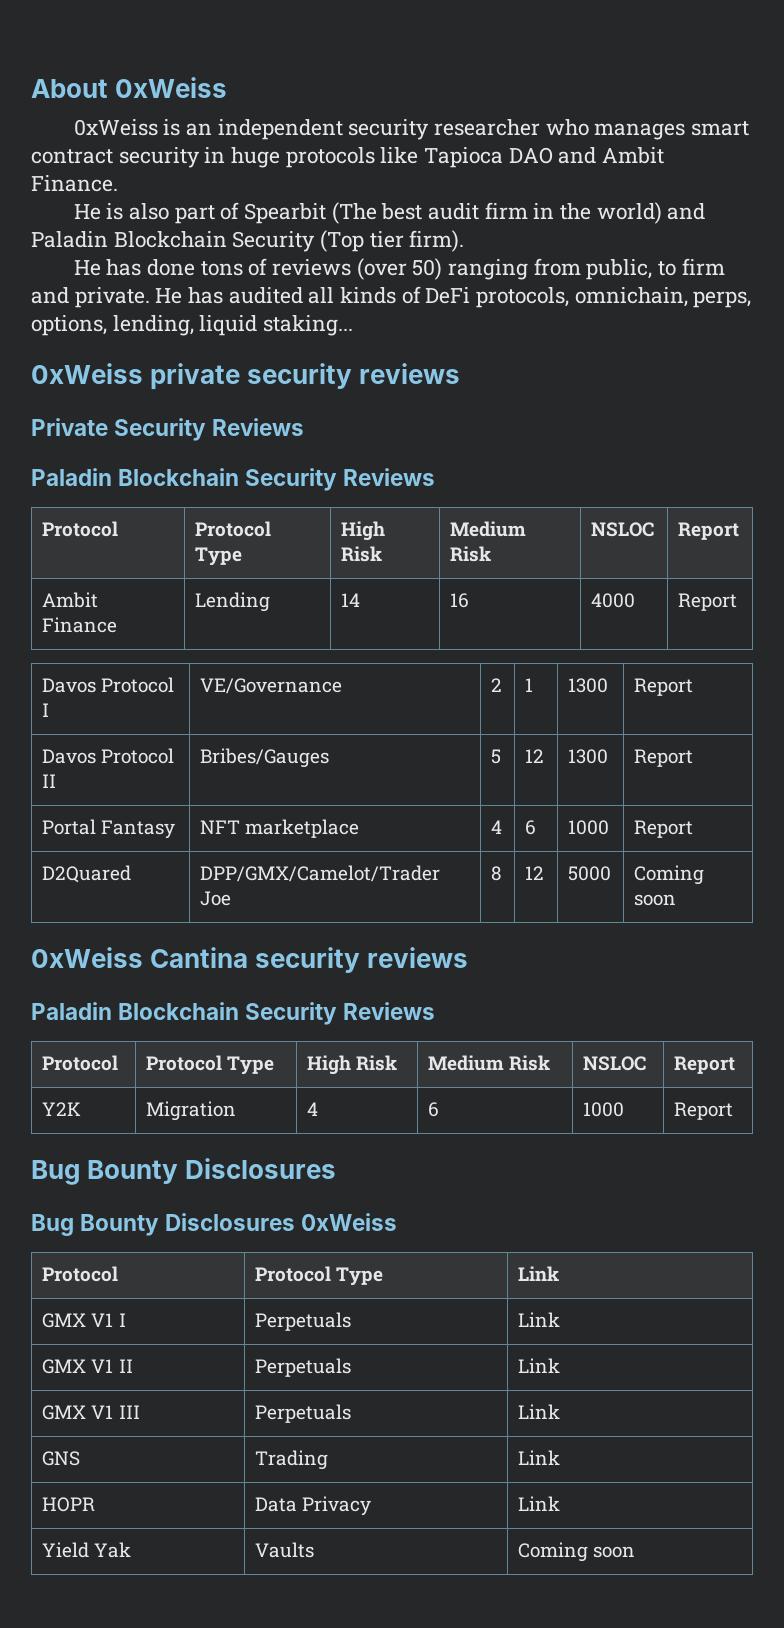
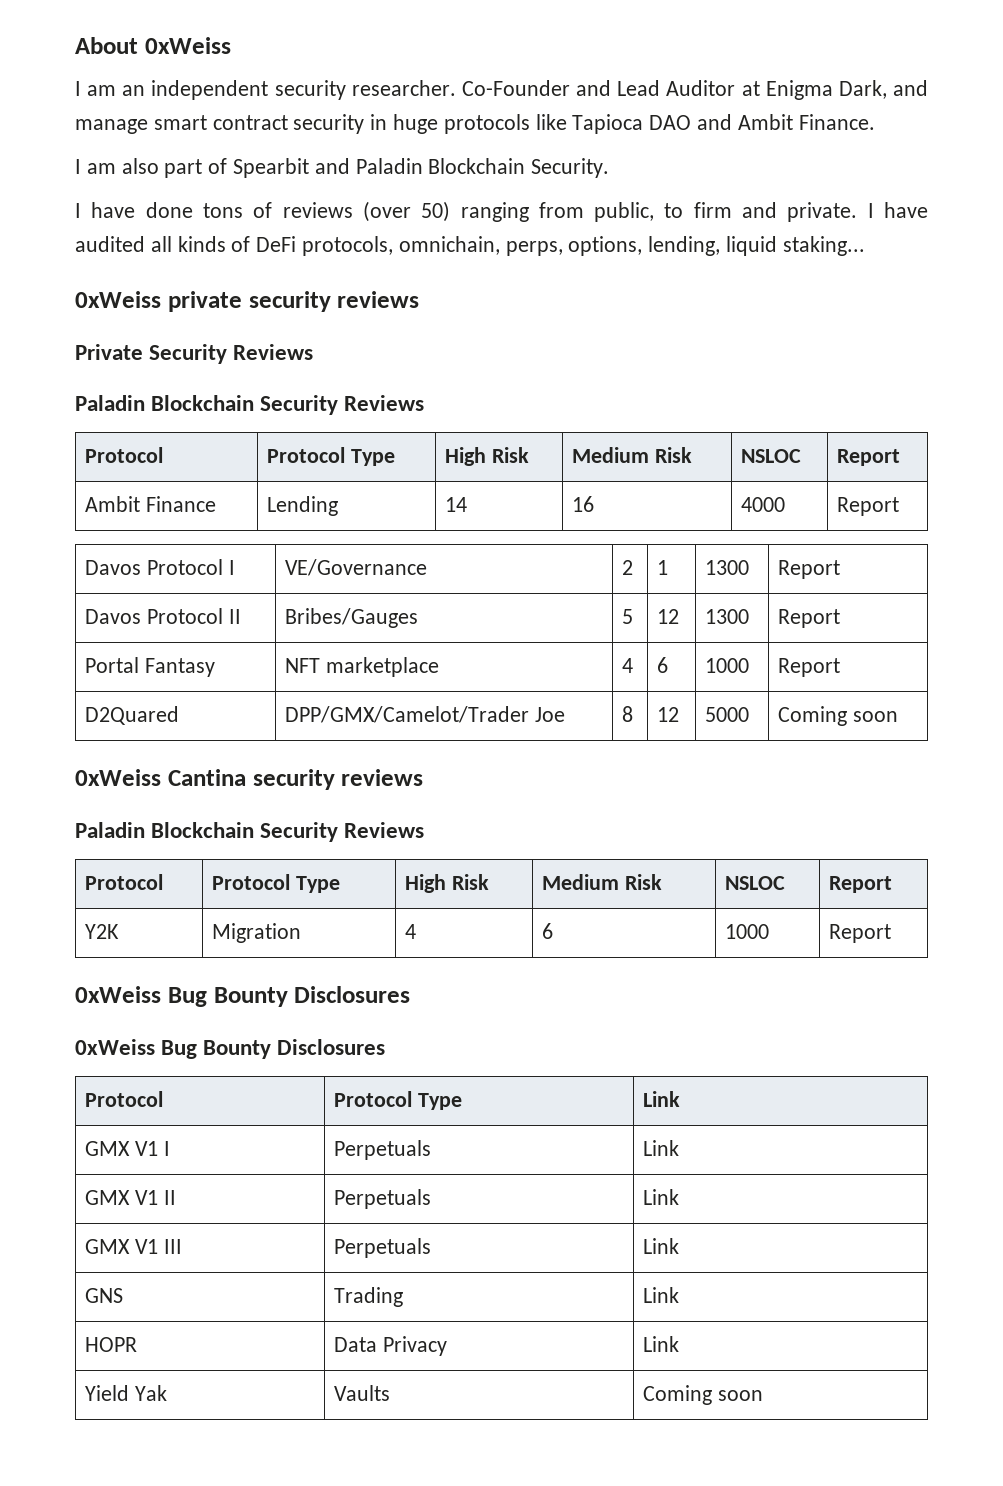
[73,119,181,136] 0xWeiss is -> [75,81,117,96] I am
[434,119,686,140] researcher who manages -> [351,80,929,100] [75,119,148,134] researcher. Co-Founder and Lead Auditor at Enigma Dark, and manage
[73,203,124,220] He is -> [75,159,116,174] I am
[331,202,706,224] [31,230,465,252] [73,259,142,276] (The best audit firm in the world) and Paladin Blockchain Security (Top tier firm). // He has -> [314,158,610,178] [75,202,136,218] and Paladin Blockchain Security. // I have
[155,287,224,304] He has -> [867,202,928,218] I have
[31,1158,337,1185] [31,1213,398,1236] Bug Bounty Disclosures // Bug Bounty Disclosures 0xWeiss -> [75,986,411,1007] [75,1039,386,1059] 0xWeiss Bug Bounty Disclosures // 0xWeiss Bug Bounty Disclosures

